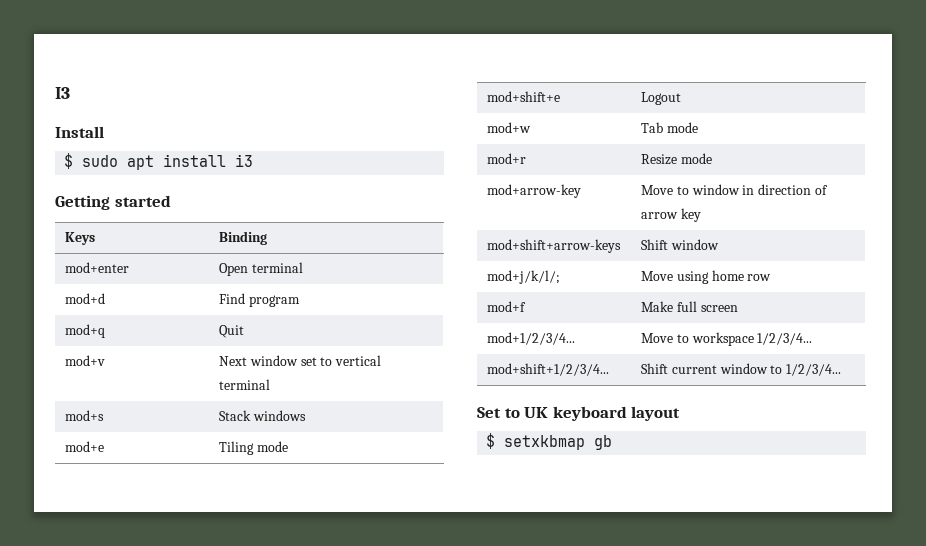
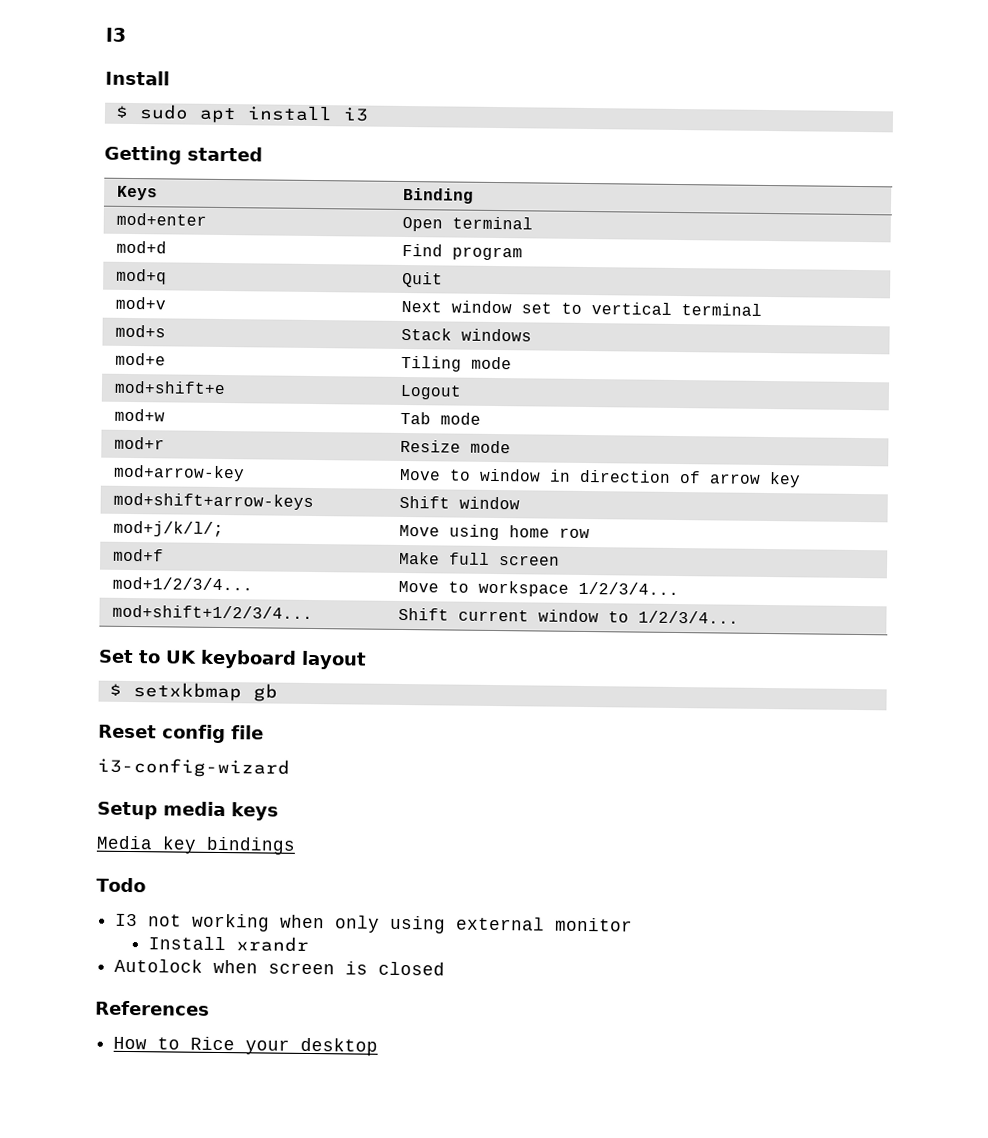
(613, 442) none -> [98,724,264,744] [97,757,290,778] [97,801,279,821] [96,835,296,855] [96,877,146,893] [115,913,634,934] [148,936,310,952] [114,958,446,976] [95,1000,210,1016] [113,1036,379,1056] // Reset config file // i3-config-wizard // Setup media keys // Media key bindings // Todo // I3 not working when only using external monitor // Install xrandr // Autolock when screen is closed // References // How to Rice your desktop

